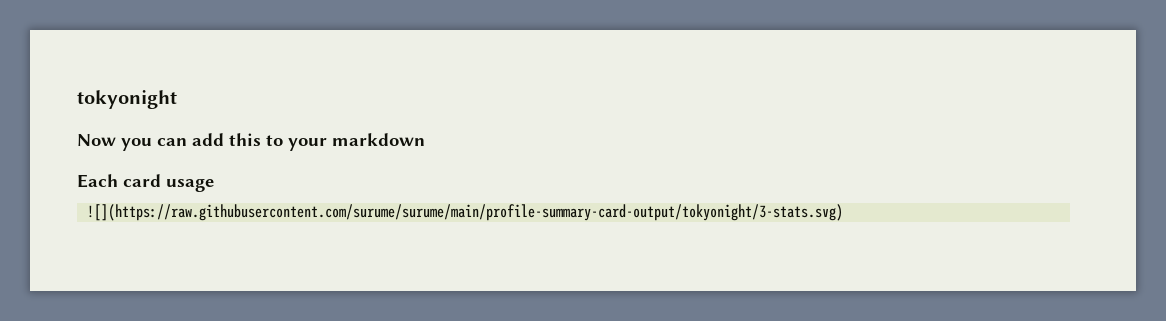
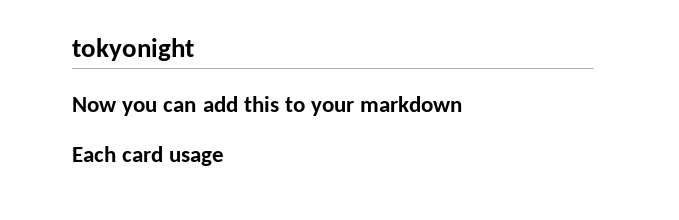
[87,204,844,221] // ![](https://raw.githubusercontent.com/surume/surume/main/profile-summary-card-output/tokyonight/3-stats.svg) -> (225, 158) none

